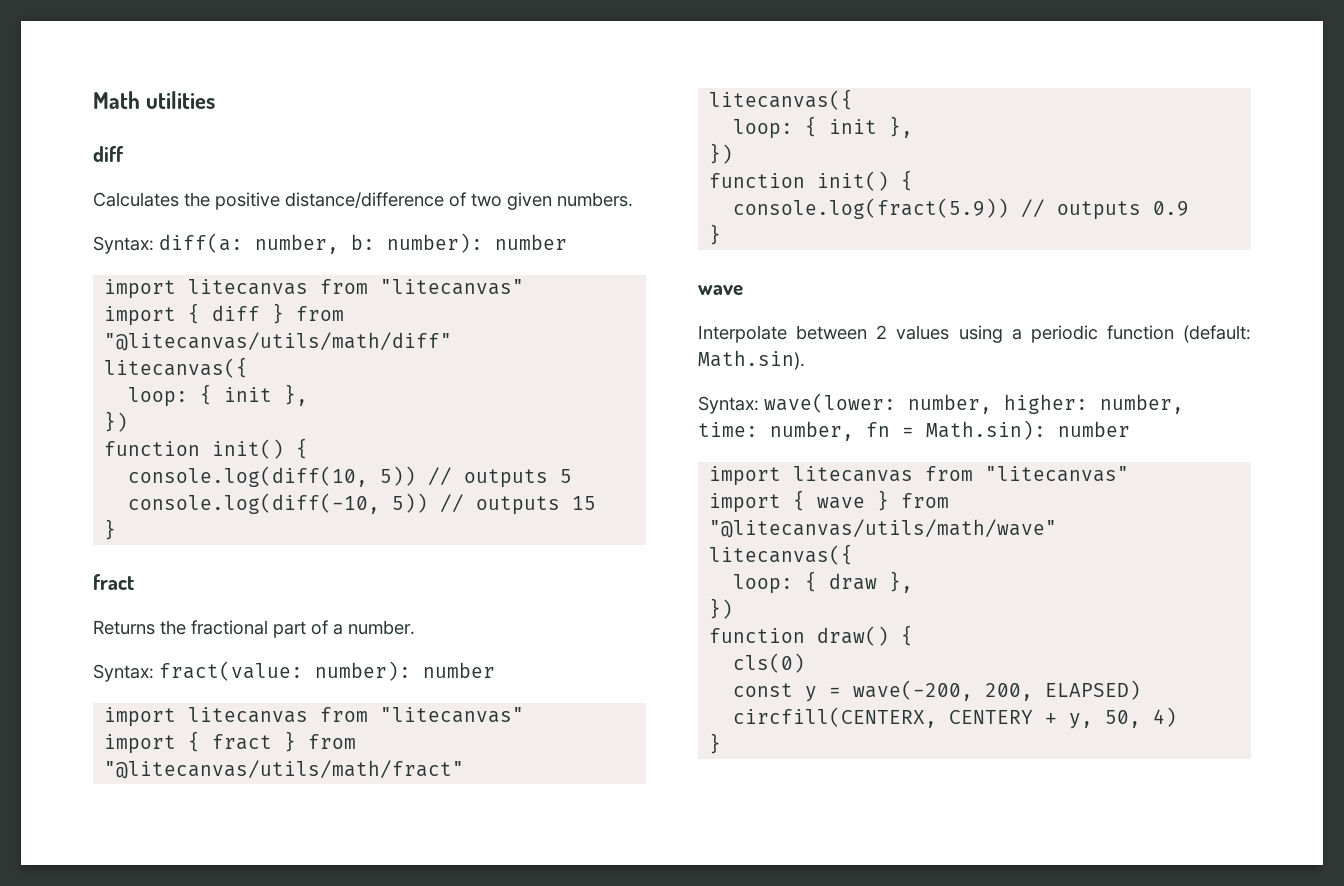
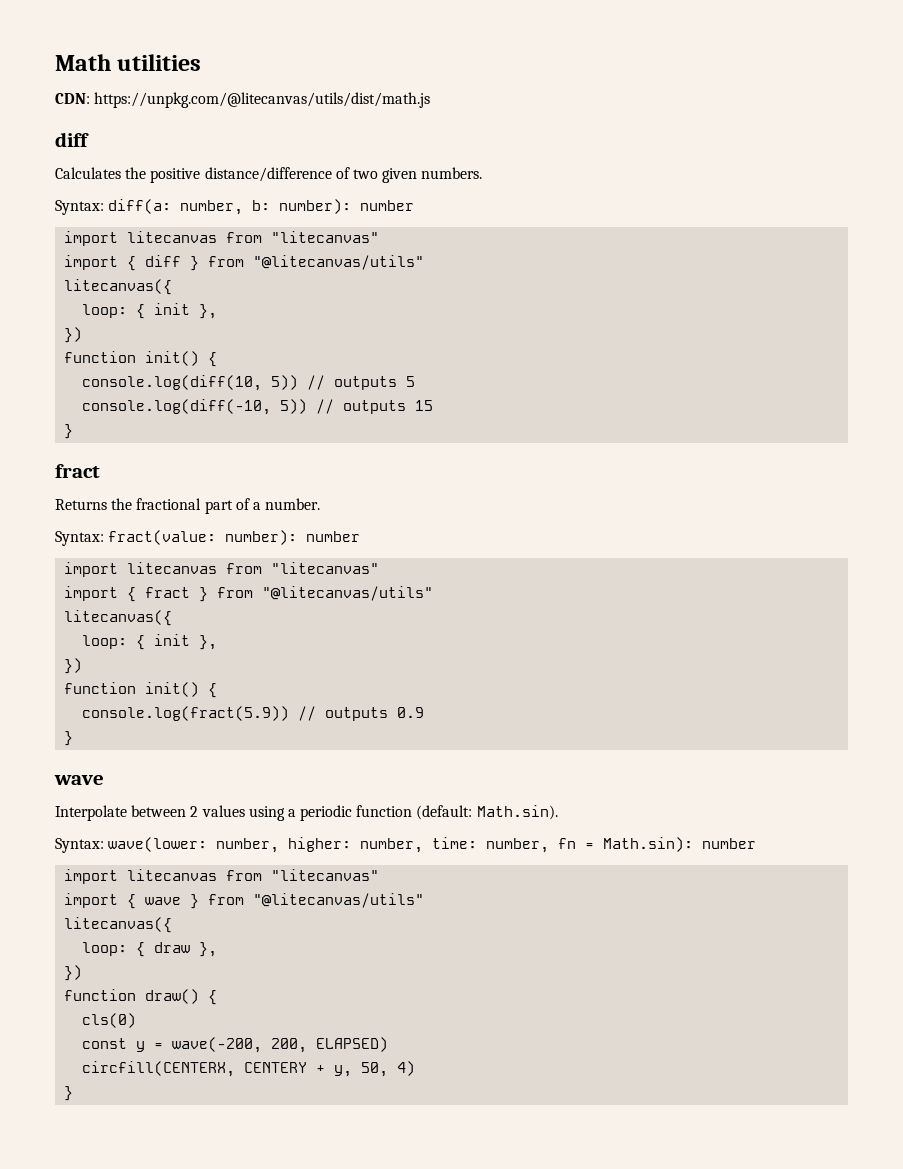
(216, 100) none -> [55,92,431,108] // CDN: https://unpkg.com/@litecanvas/utils/dist/math.js
[104,332,453,351] "@litecanvas/utils/math/diff" -> [253,255,425,270] "@litecanvas/utils"
[104,760,465,779] "@litecanvas/utils/math/fract" -> [262,586,434,601] "@litecanvas/utils"
[709,519,1058,538] "@litecanvas/utils/math/wave" -> [253,893,425,908] "@litecanvas/utils"

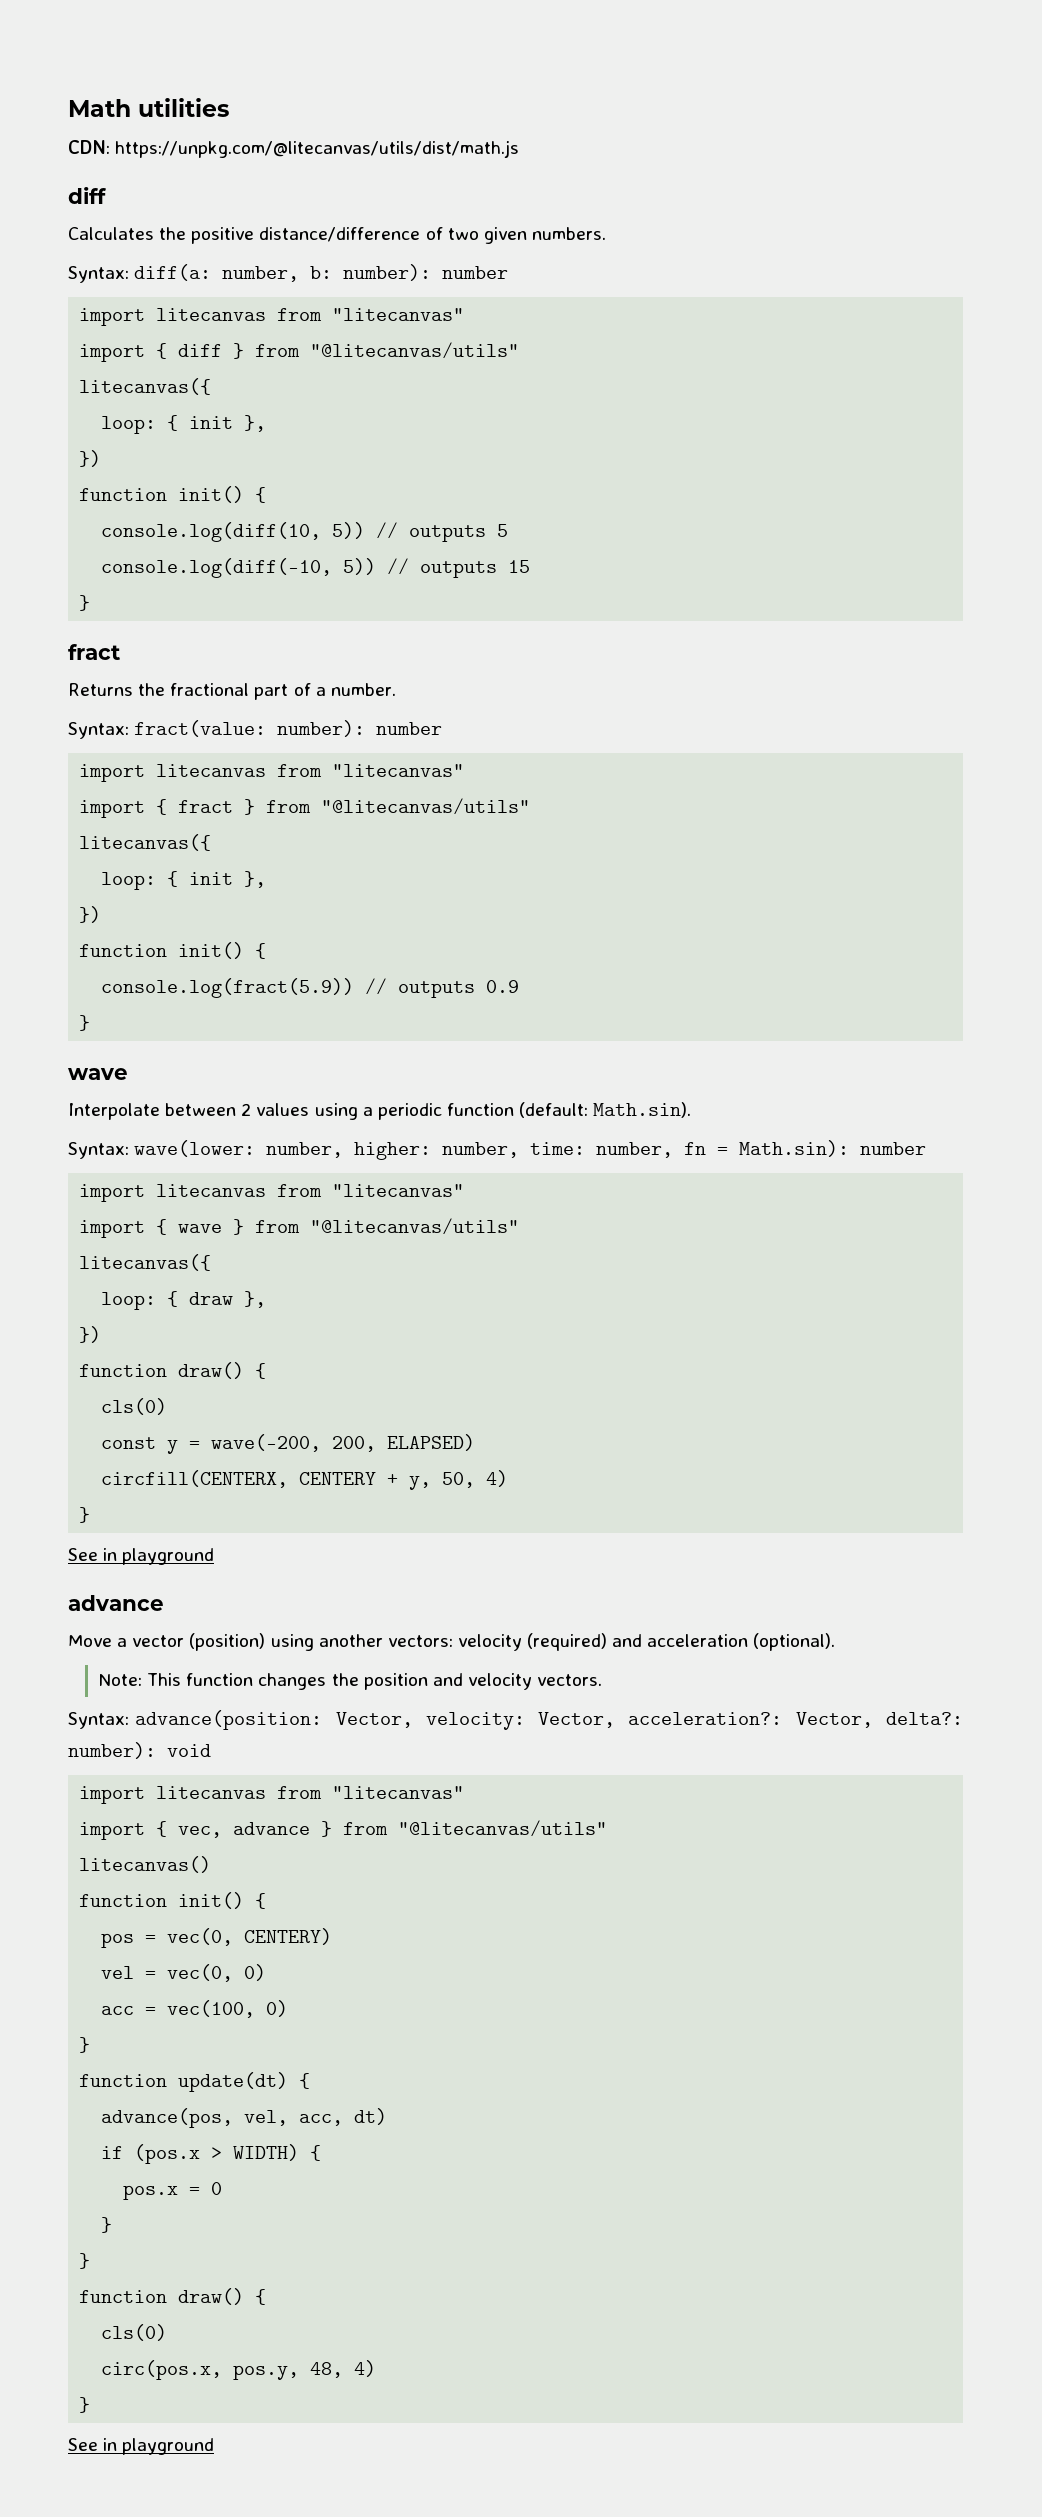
(74, 1093) none -> [68,1548,215,1565] [68,1595,164,1611] [68,1633,836,1651] [98,1673,603,1690] [68,1710,963,1730] [68,1742,211,1759] [79,1786,465,1804] [79,1820,608,1840] [79,1856,212,1873] [79,1892,267,1909] [101,1928,333,1948] [101,1964,267,1982] [101,2000,289,2018] [79,2037,91,2053] [79,2072,311,2092] [101,2108,388,2128] [101,2144,322,2164] [123,2182,223,2200] [101,2217,113,2233] [79,2253,91,2269] [79,2288,267,2305] [101,2324,168,2341] [101,2360,377,2380] [79,2397,91,2413] [68,2438,215,2455] // See in playground // advance // Move a vector (position) using another vectors: velocity (required) and acceleration (optional). // Note: This function changes the position and velocity vectors. // Syntax: advance(position: Vector, velocity: Vector, acceleration?: Vector, delta?: number): void // import litecanvas from "litecanvas" // import { vec, advance } from "@litecanvas/utils" // litecanvas() // function init() { // pos = vec(0, CENTERY) // vel = vec(0, 0) // acc = vec(100, 0) // } // function update(dt) { // advance(pos, vel, acc, dt) // if (pos.x > WIDTH) { // pos.x = 0 // } // } // function draw() { // cls(0) // circ(pos.x, pos.y, 48, 4) // } // See in playground

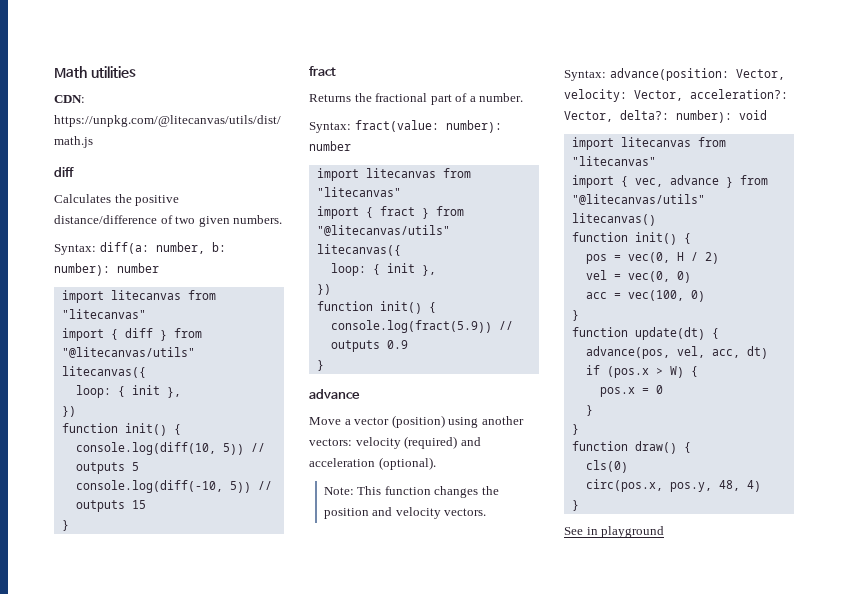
[68,1068,128,1080] [68,1102,692,1120] [68,1140,927,1160] [79,1184,465,1202] [79,1218,520,1238] [79,1254,212,1271] [101,1291,267,1310] [79,1326,102,1343] [79,1362,267,1379] [101,1398,168,1415] [101,1434,476,1454] [101,1470,509,1490] [79,1507,91,1523] [68,1548,215,1565] // wave // Interpolate between 2 values using a periodic function (default: Math.sin). // Syntax: wave(lower: number, higher: number, time: number, fn = Math.sin): number // import litecanvas from "litecanvas" // import { wave } from "@litecanvas/utils" // litecanvas({ // loop: { draw }, // }) // function draw() { // cls(0) // const y = wave(-200, 200, ELAPSED) // circfill(CENTERX, CENTERY + y, 50, 4) // } // See in playground -> (324, 365) none
[244,1928,333,1945] CENTERY) -> [676,252,719,264] H / 2)
[233,2144,300,2161] WIDTH) -> [669,366,684,378] W)

